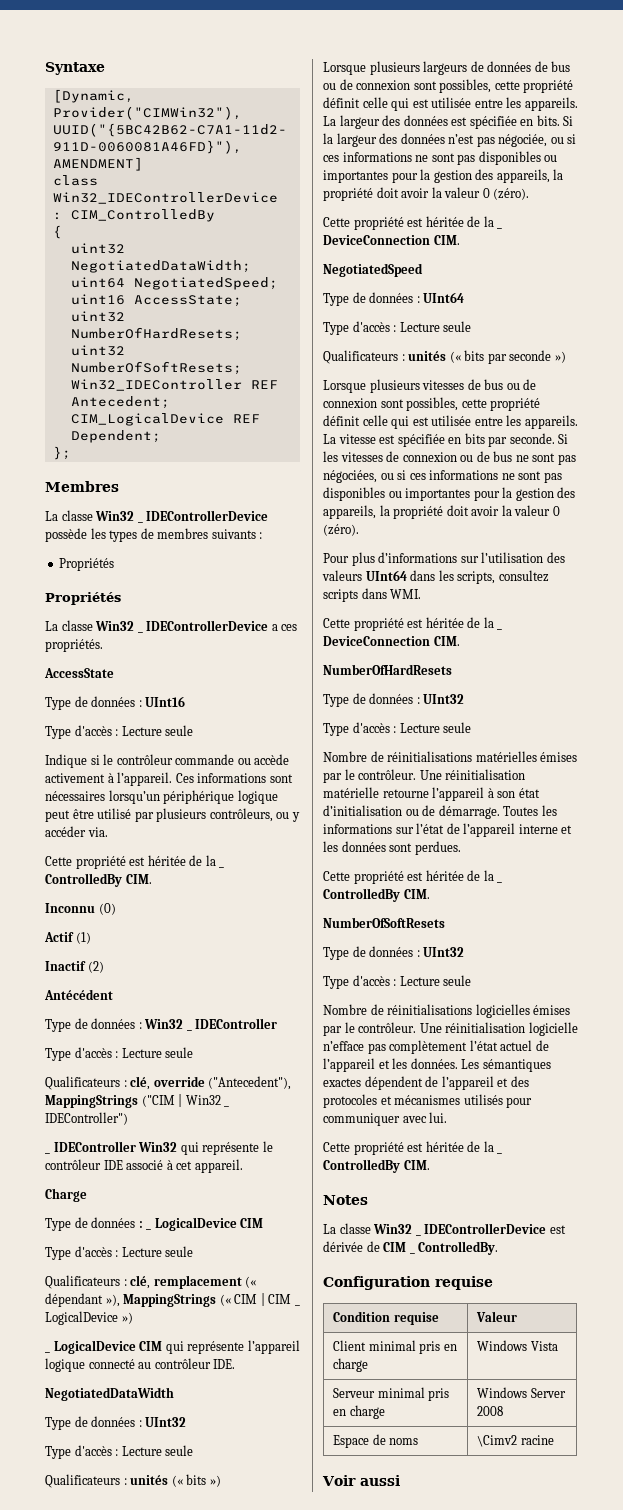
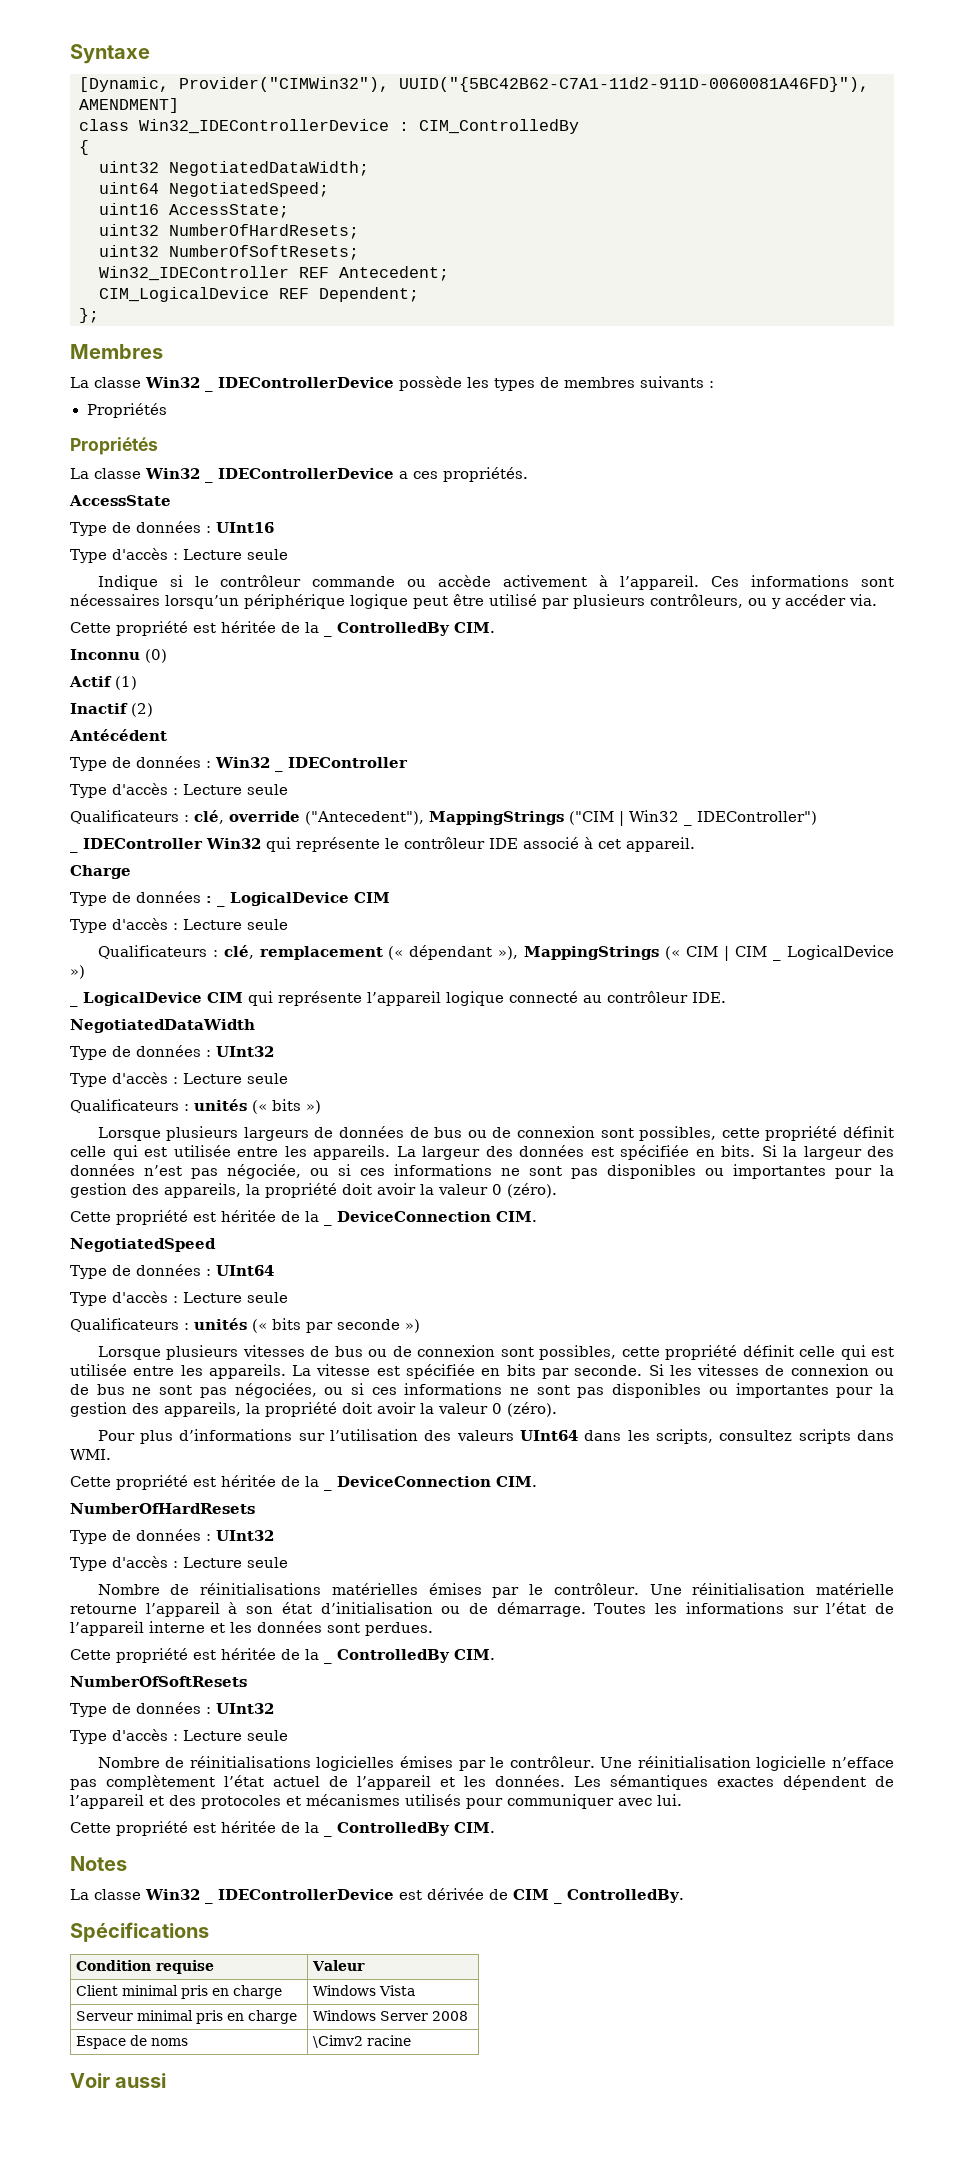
[323,1276,493,1290] Configuration requise -> [70,1922,209,1942] Spécifications

